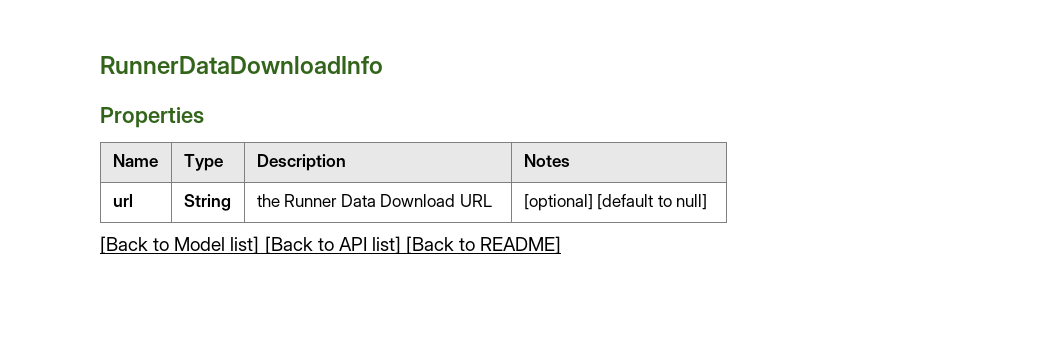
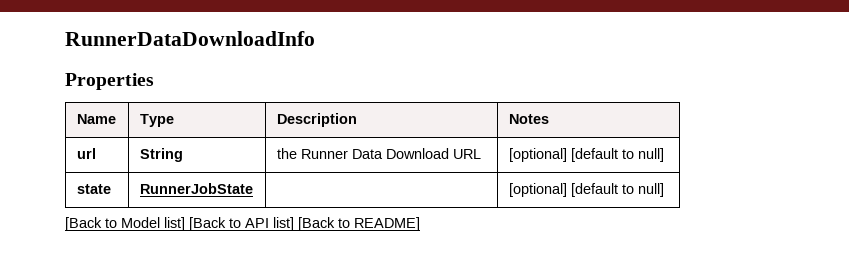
(708, 202) none -> [76,184,111,194] [139,183,253,194] [508,183,664,197] // state | RunnerJobState | | [optional] [default to null]

